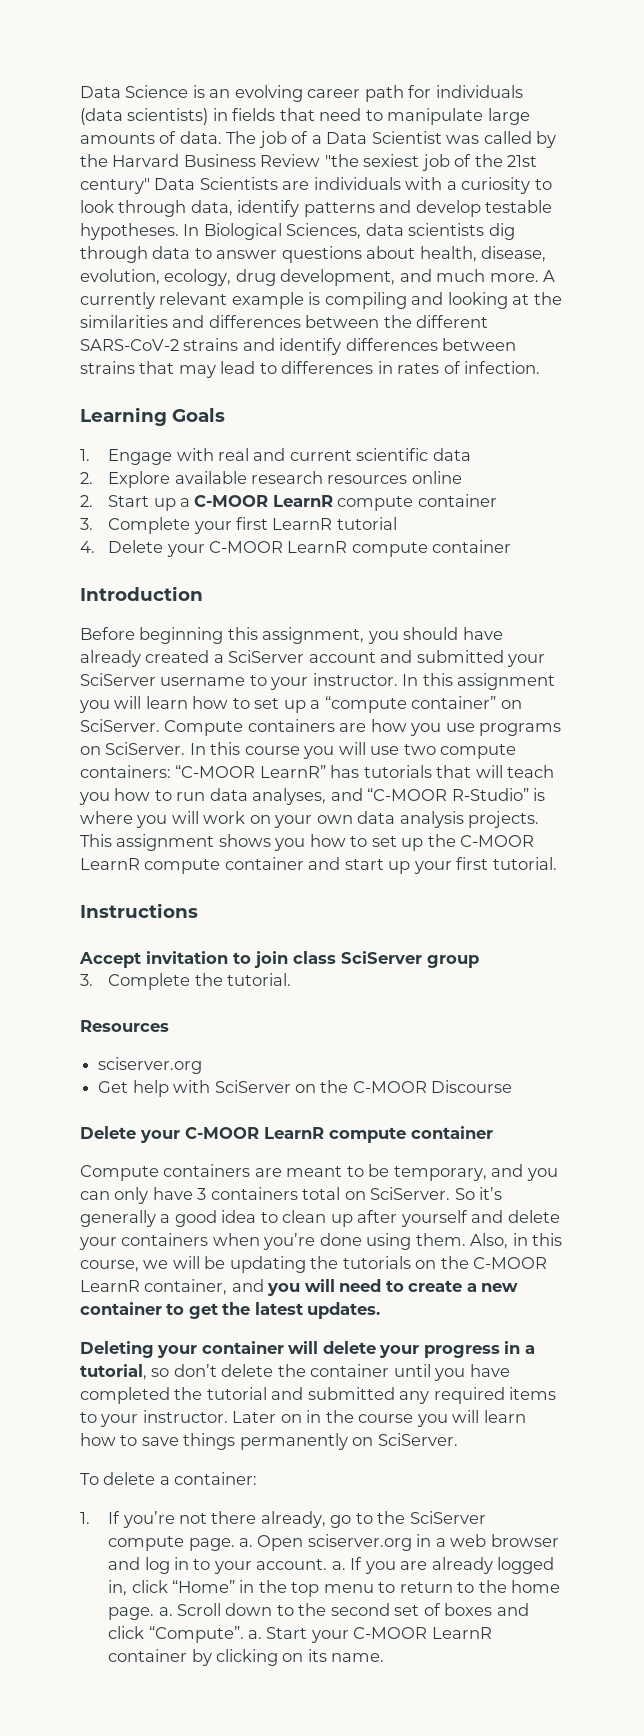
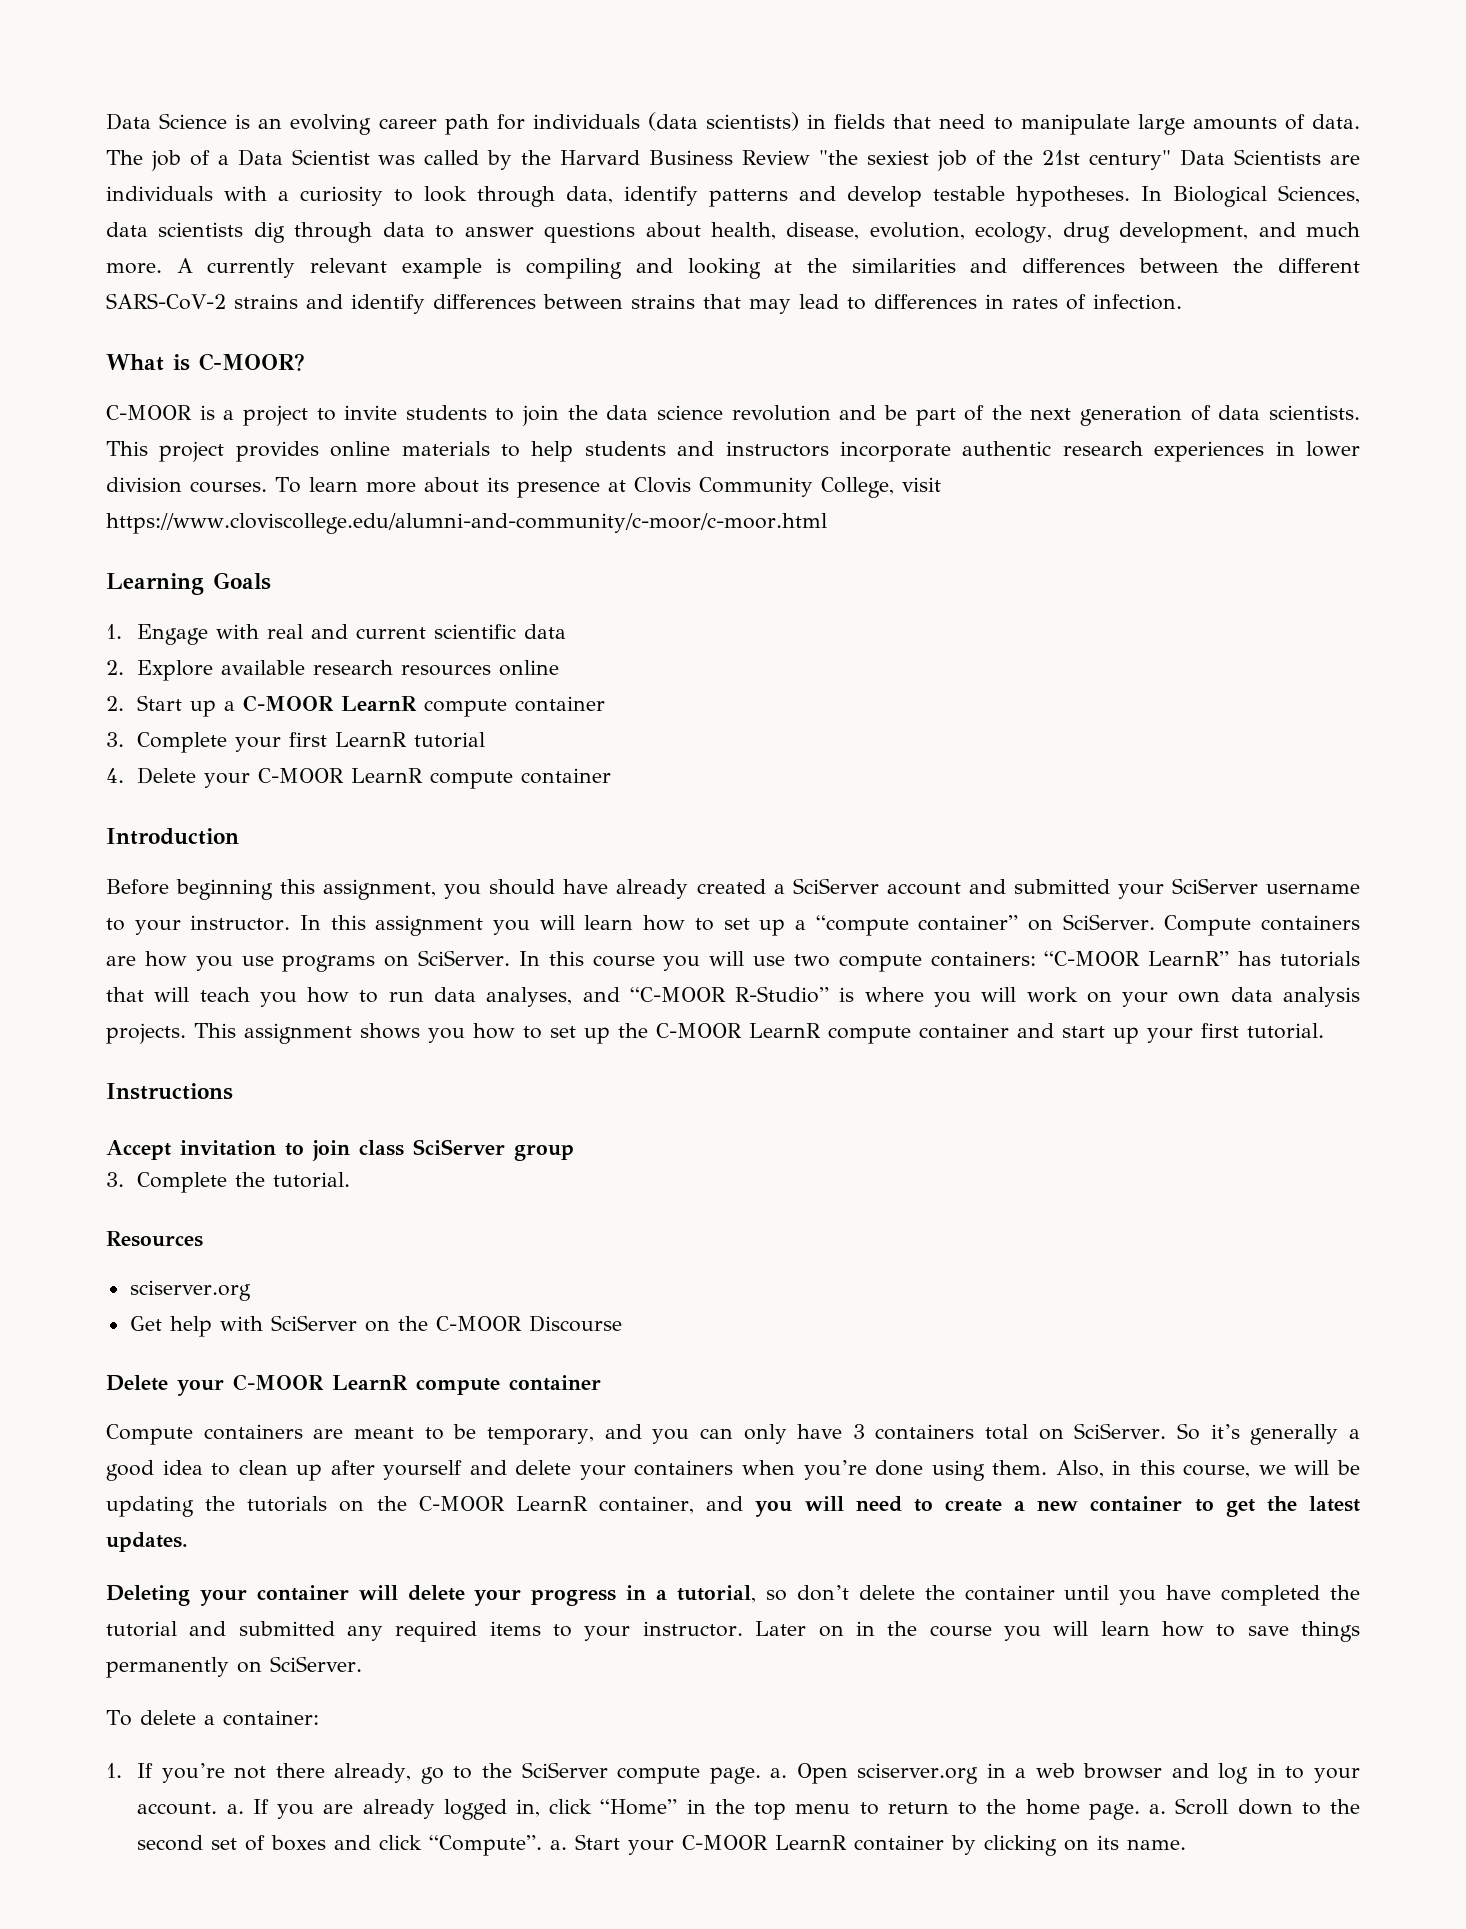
(541, 367) none -> [106,353,305,371] [106,405,1361,426] [106,441,1360,462] [106,477,941,498] [106,513,827,534] // What is C-MOOR? // C-MOOR is a project to invite students to join the data science revolution and be part of the next generation of data scientists. This project provides online materials to help students and instructors incorporate authentic research experiences in lower division courses. To learn more about its presence at Clovis Community College, visit https://www.cloviscollege.edu/alumni-and-community/c-moor/c-moor.html

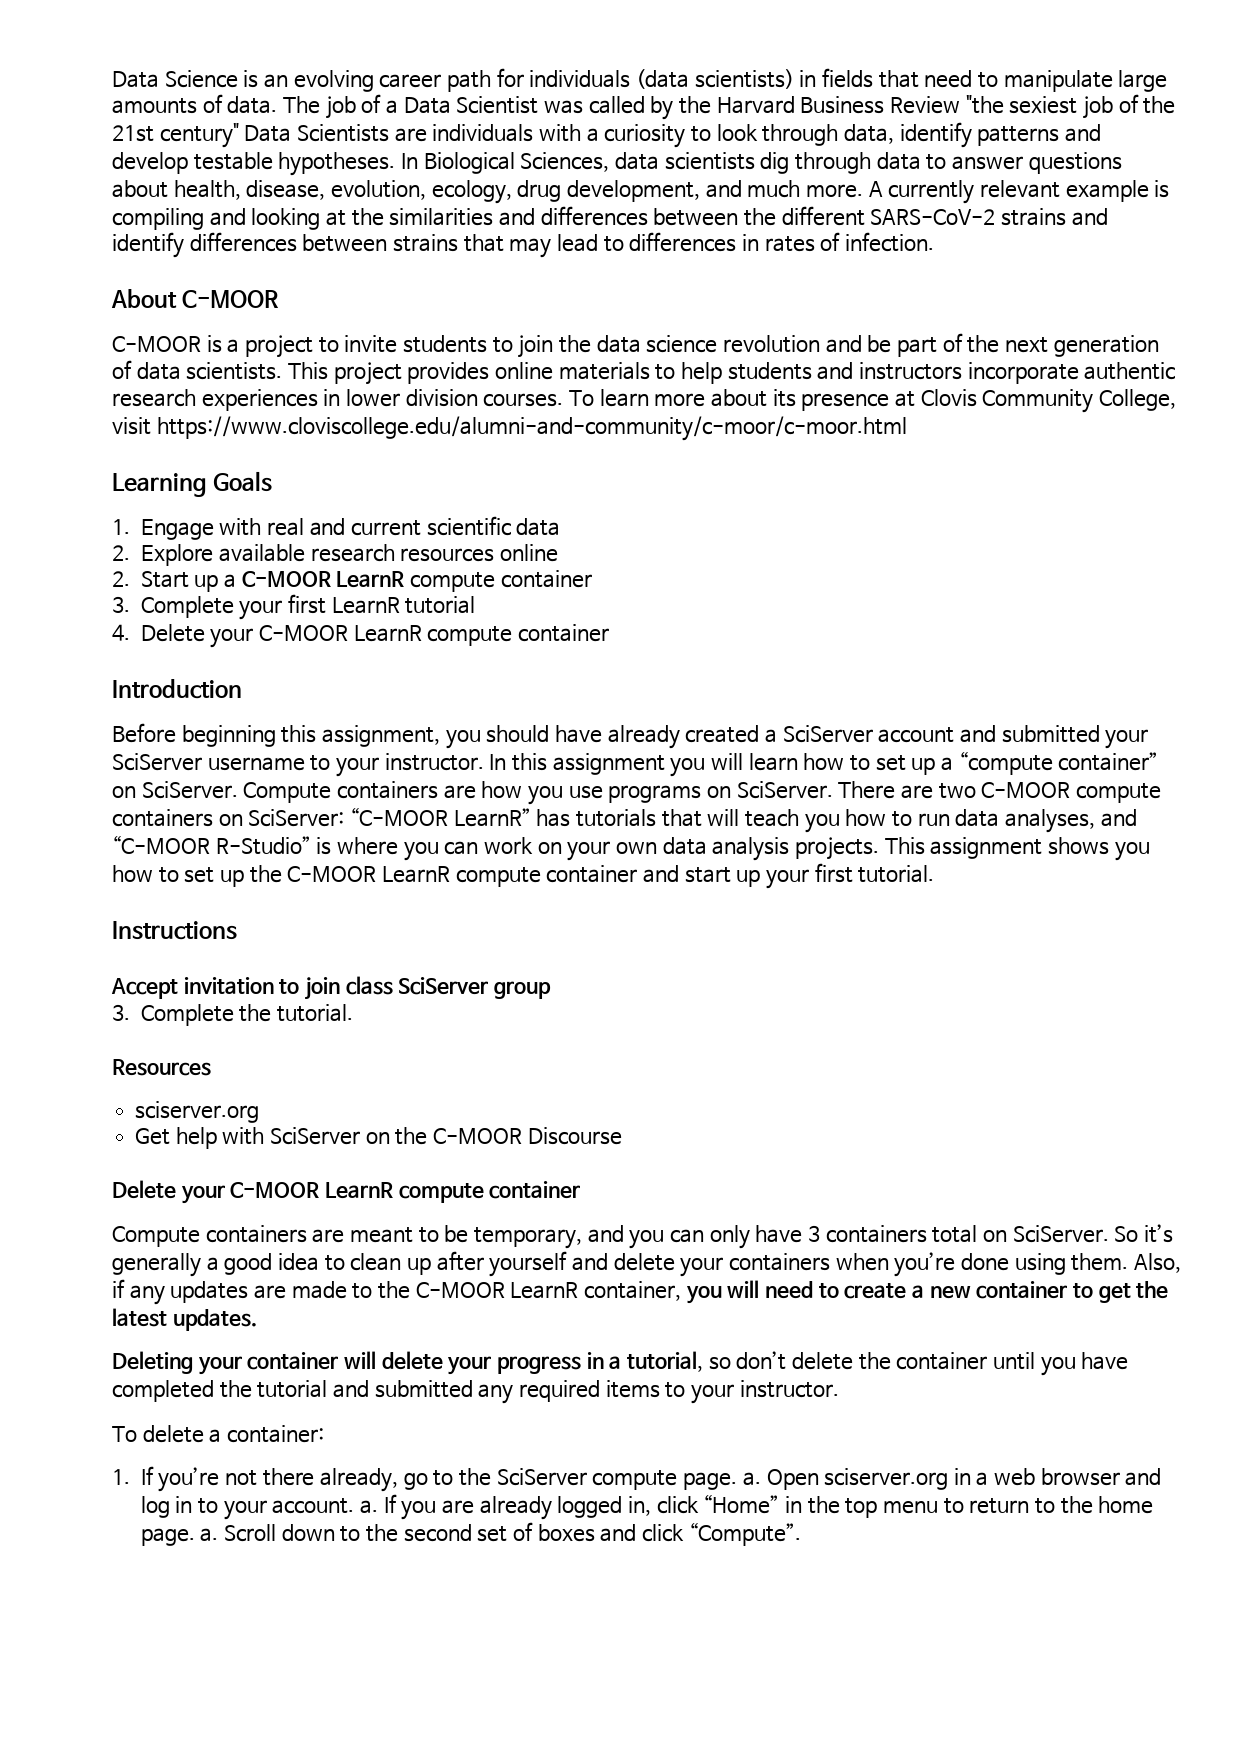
[106,353,305,371] What is C-MOOR? -> [111,289,280,308] About C-MOOR
[518,951,1036,972] In this course you will use two compute containers: -> [838,781,1161,803] [112,809,345,827] There are two C-MOOR compute containers on SciServer:
[981,987,1017,1002] will -> [444,841,479,855] can
[1112,1460,1360,1478] [106,1496,365,1517] in this course, we will be updating the tutorials on -> [112,1279,373,1305] if any updates are made to
[706,1496,744,1511] and -> (681, 1291) none
[755,1621,1360,1642] [106,1656,362,1678] Later on in the course you will learn how to save things permanently on SciServer. -> (839, 1389) none
[550,1834,1187,1856] a. Start your C-MOOR LearnR container by clicking on its name. -> (801, 1534) none

